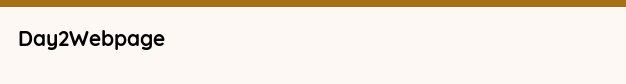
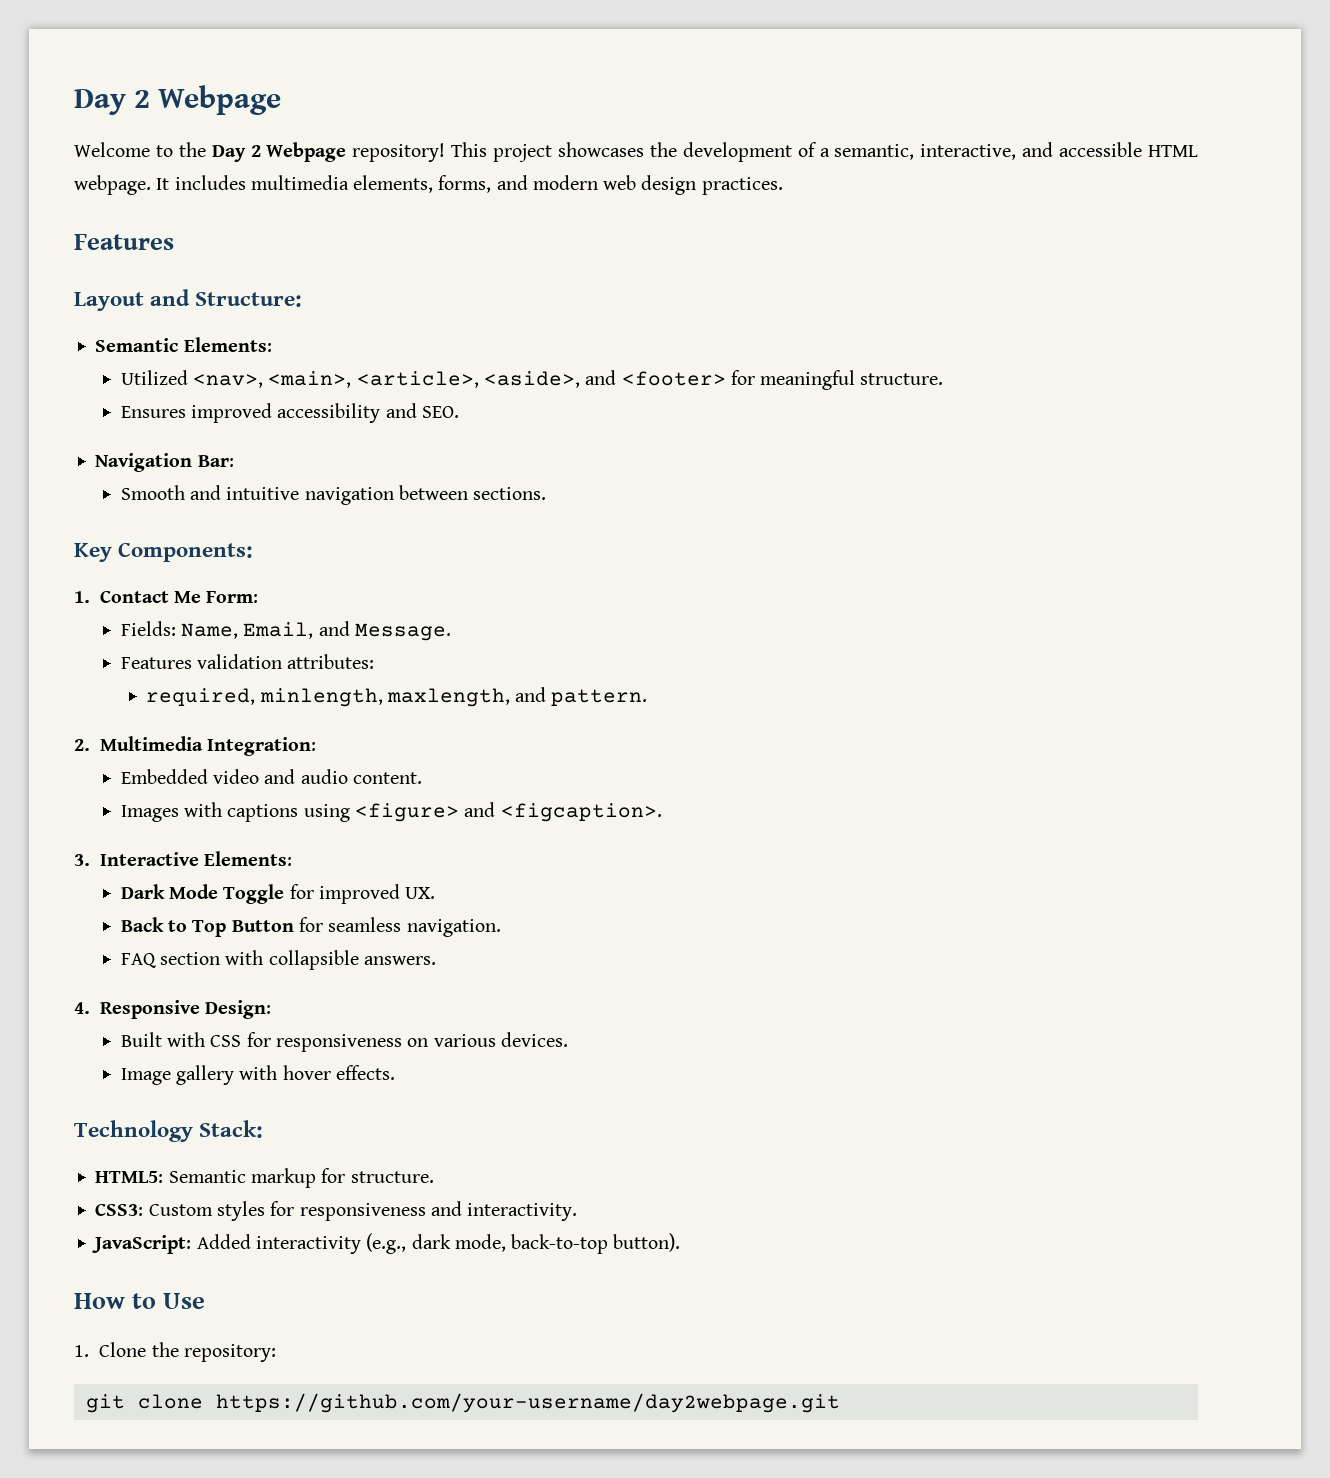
[18,30,165,50] Day2Webpage -> [74,85,282,115] [74,142,1199,162] [74,175,783,195] [74,234,174,250] [74,289,303,311] [95,337,272,352] [120,370,944,390] [120,403,459,423] [95,453,234,472] [120,485,547,505] [74,542,254,562] [74,590,259,603] [120,621,451,641] [120,654,375,669] [146,687,648,707] [74,736,317,756] [120,769,422,784] [120,802,662,822] [74,851,293,866] [120,884,436,904] [120,917,501,937] [120,950,436,970] [74,1000,272,1019] [120,1032,568,1052] [120,1065,395,1085] [74,1120,264,1142] [95,1168,434,1188] [95,1201,578,1221] [92,1233,681,1254] [74,1293,206,1309] [74,1342,277,1362] [85,1393,840,1413] Day 2 Webpage // Welcome to the Day 2 Webpage repository! This project showcases the development of a semantic, interactive, and accessible HTML webpage. It includes multimedia elements, forms, and modern web design practices. // Features // Layout and Structure: // Semantic Elements: // Utilized <nav>, <main>, <article>, <aside>, and <footer> for meaningful structure. // Ensures improved accessibility and SEO. // Navigation Bar: // Smooth and intuitive navigation between sections. // Key Components: // 1. Contact Me Form: // Fields: Name, Email, and Message. // Features validation attributes: // required, minlength, maxlength, and pattern. // 2. Multimedia Integration: // Embedded video and audio content. // Images with captions using <figure> and <figcaption>. // 3. Interactive Elements: // Dark Mode Toggle for improved UX. // Back to Top Button for seamless navigation. // FAQ section with collapsible answers. // 4. Responsive Design: // Built with CSS for responsiveness on various devices. // Image gallery with hover effects. // Technology Stack: // HTML5: Semantic markup for structure. // CSS3: Custom styles for responsiveness and interactivity. // JavaScript: Added interactivity (e.g., dark mode, back-to-top button). // How to Use // 1. Clone the repository: // git clone https://github.com/your-username/day2webpage.git

